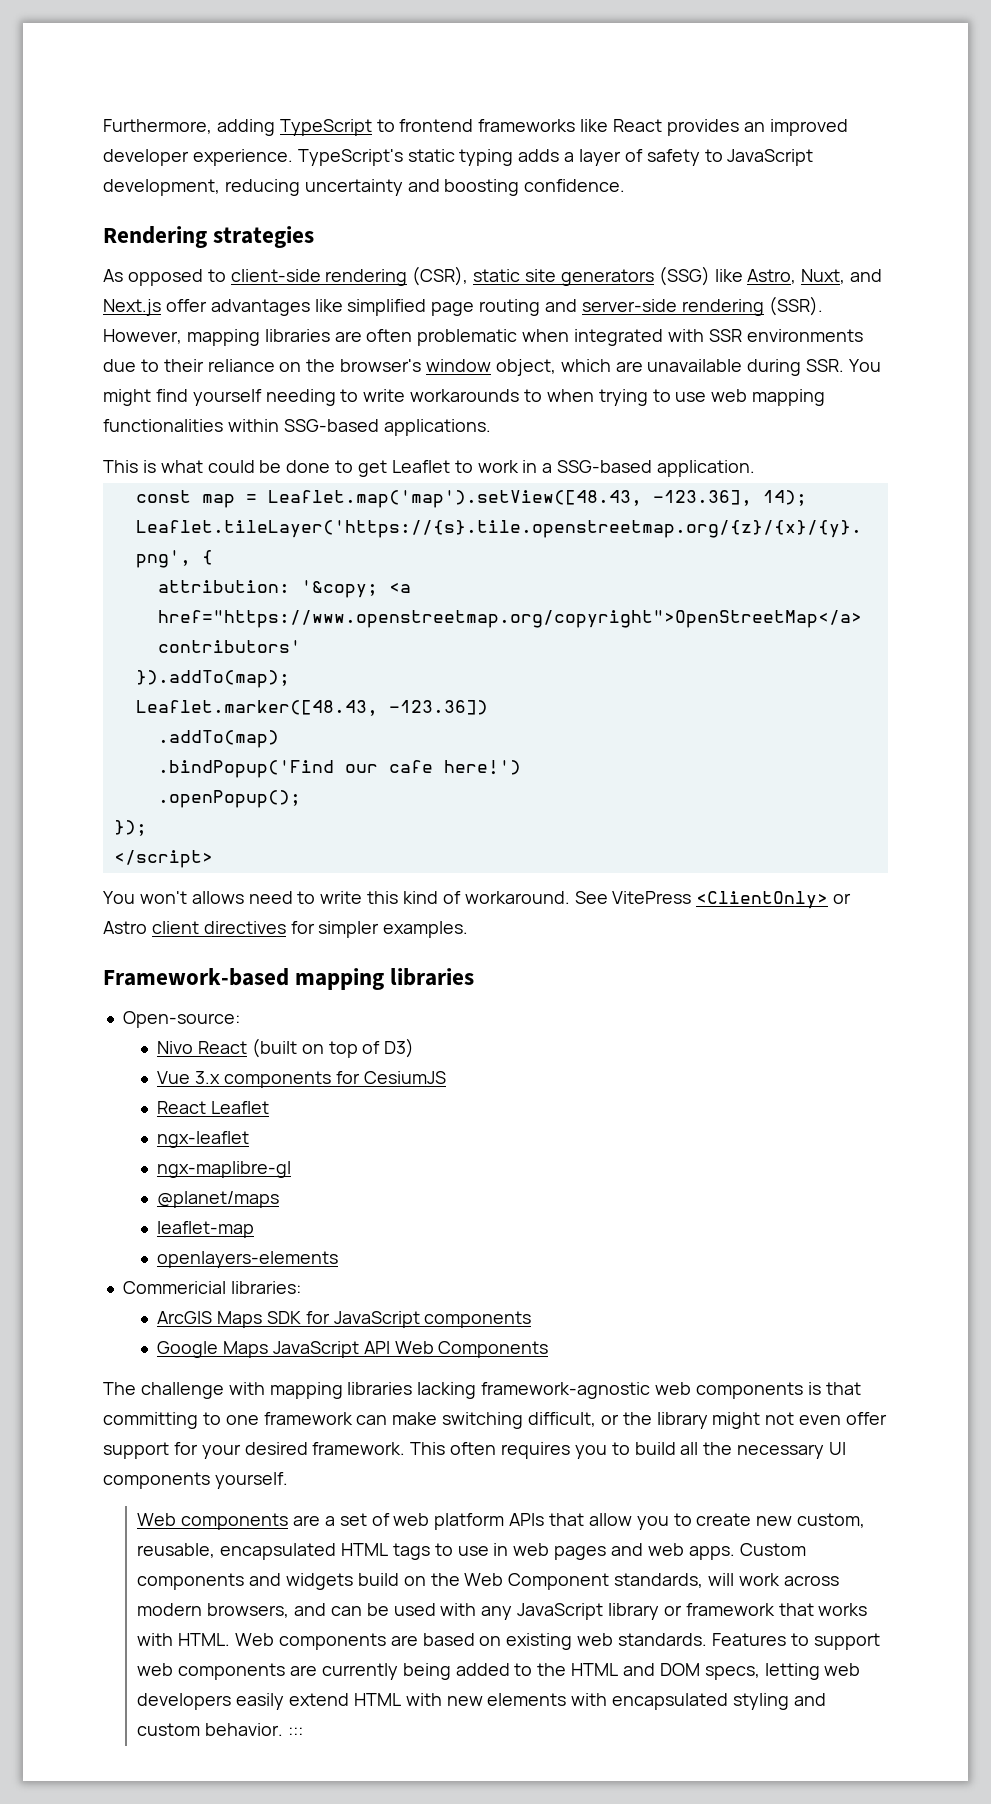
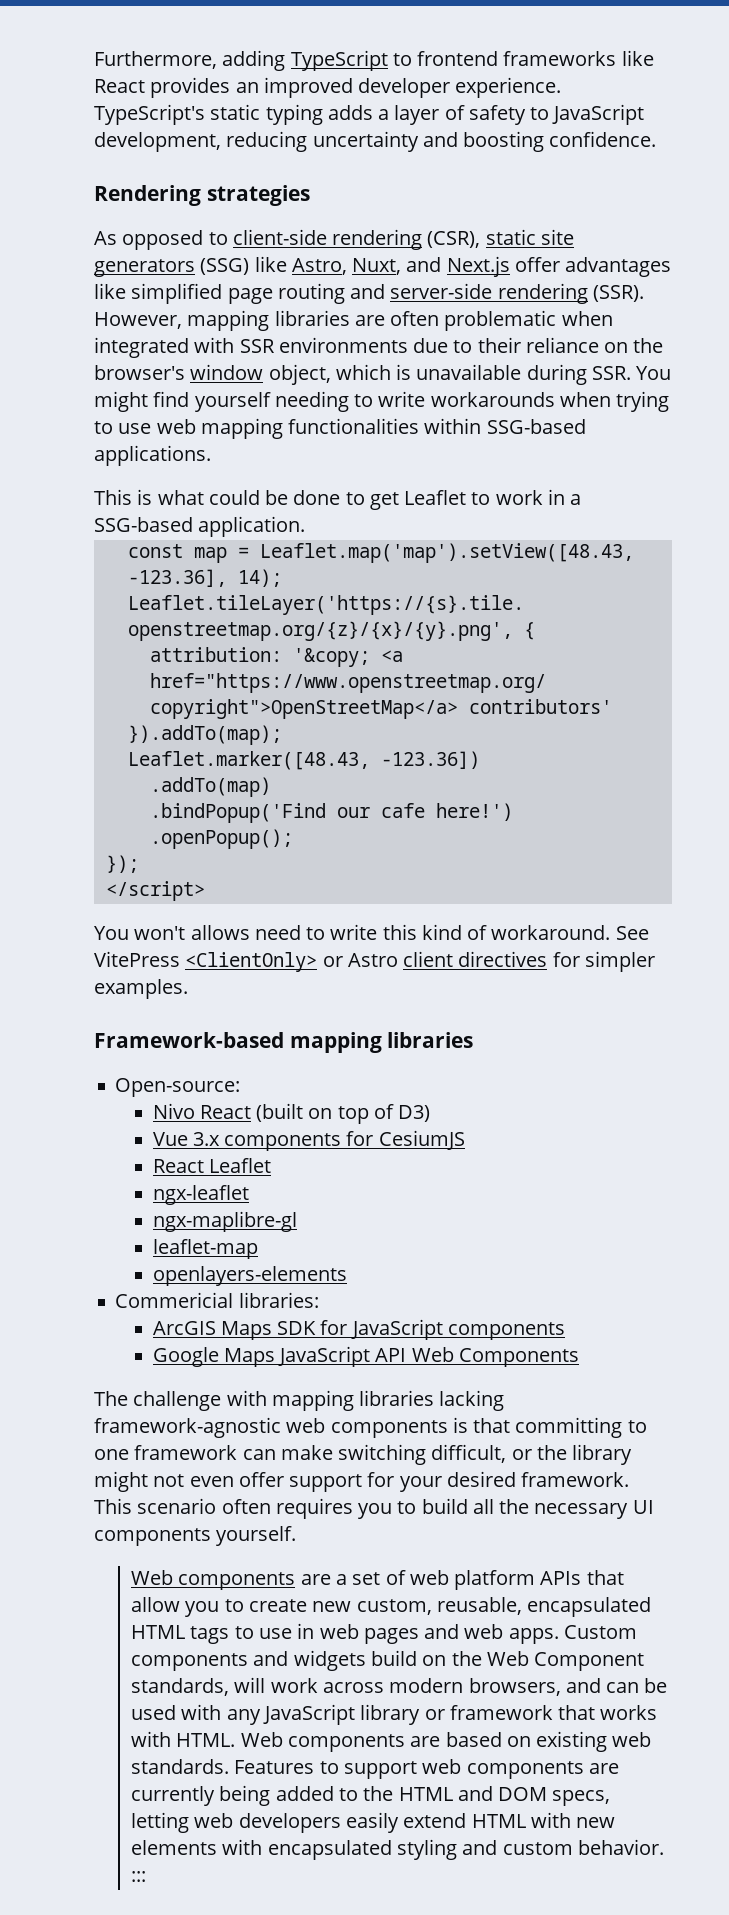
[615,361,643,372] are -> [396,364,412,380] is
[524,389,543,402] to -> (555, 399) none
[157,1191,280,1208] // @planet/maps -> (297, 1221) none
(446, 1448) none -> [137,1498,217,1514] scenario

